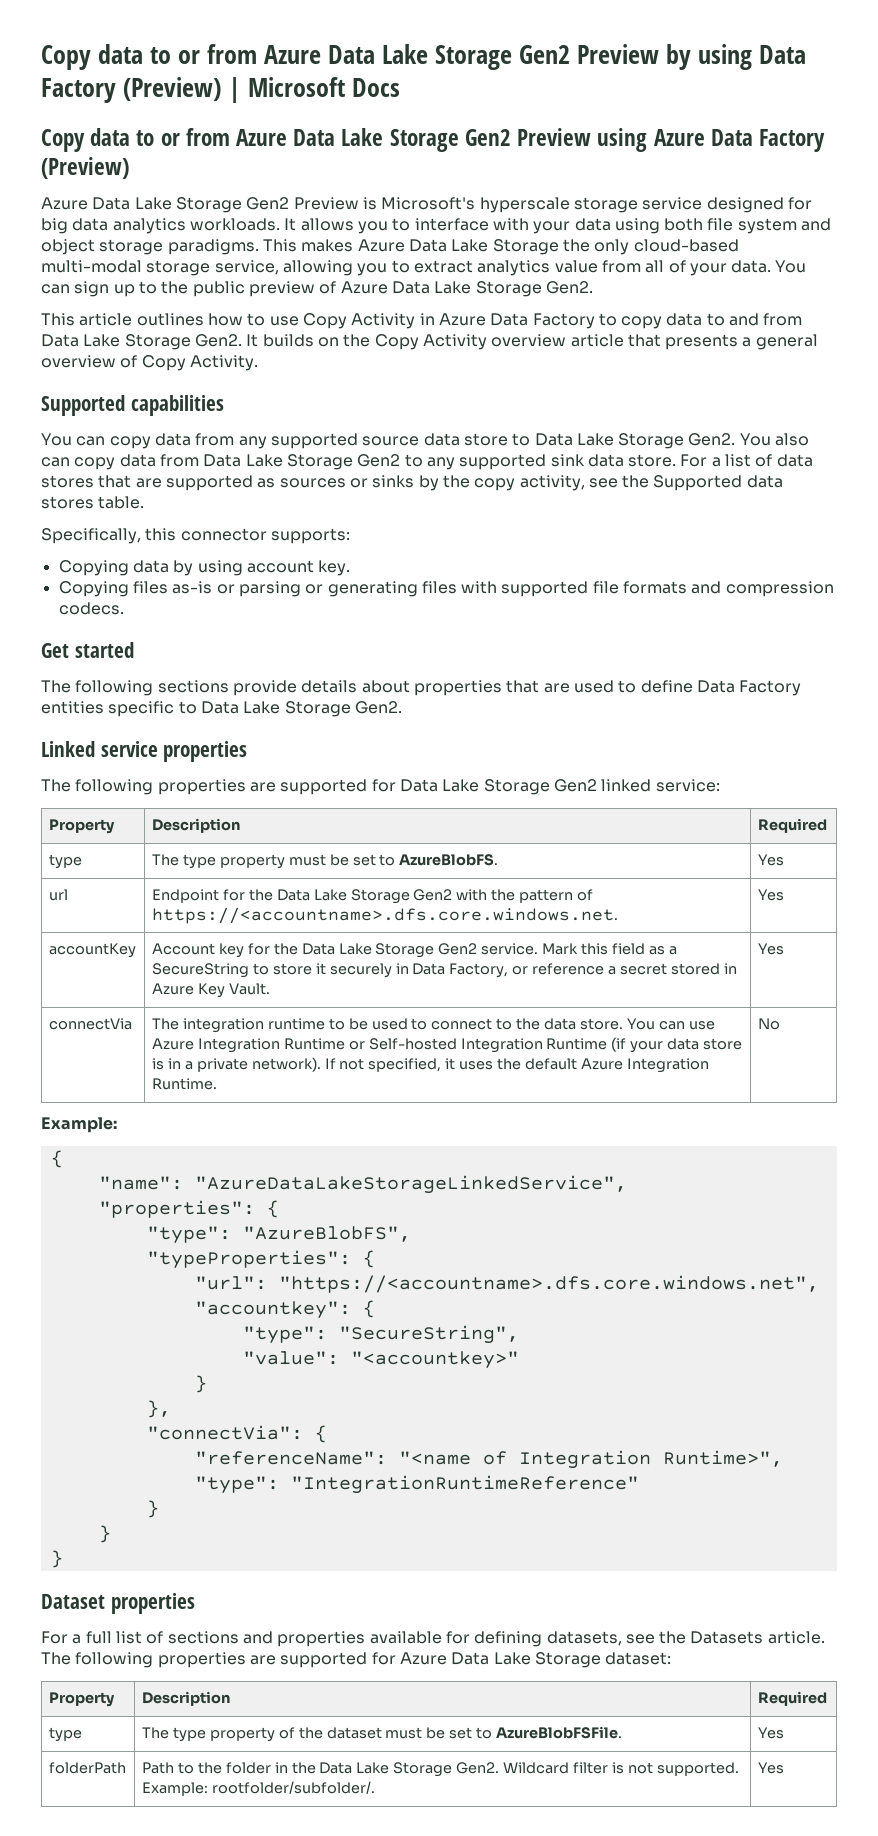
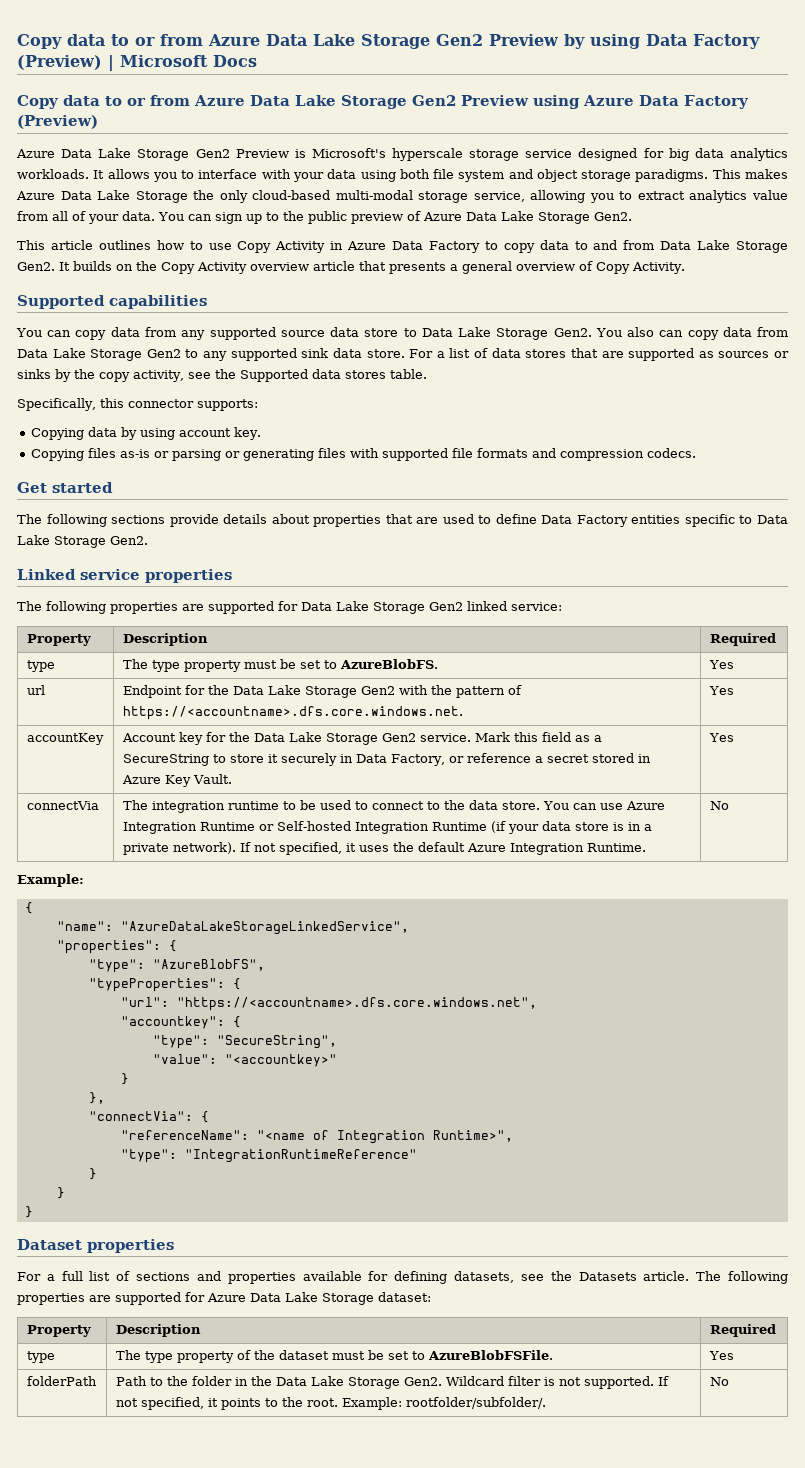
(739, 1769) none -> [657,1376,669,1386] [115,1397,338,1410] If not specified, it points to the root.
[757,1762,784,1774] Yes -> [709,1377,729,1386] No

